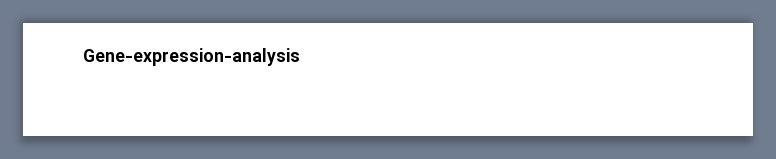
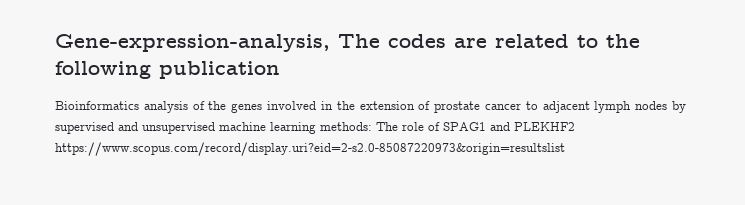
[83,48,300,66] Gene-expression-analysis -> [55,34,640,52] [55,61,280,79] [55,101,686,113] [55,122,575,134] [55,142,565,156] Gene-expression-analysis, The codes are related to the following publication // Bioinformatics analysis of the genes involved in the extension of prostate cancer to adjacent lymph nodes by supervised and unsupervised machine learning methods: The role of SPAG1 and PLEKHF2 https://www.scopus.com/record/display.uri?eid=2-s2.0-85087220973&origin=resultslist

